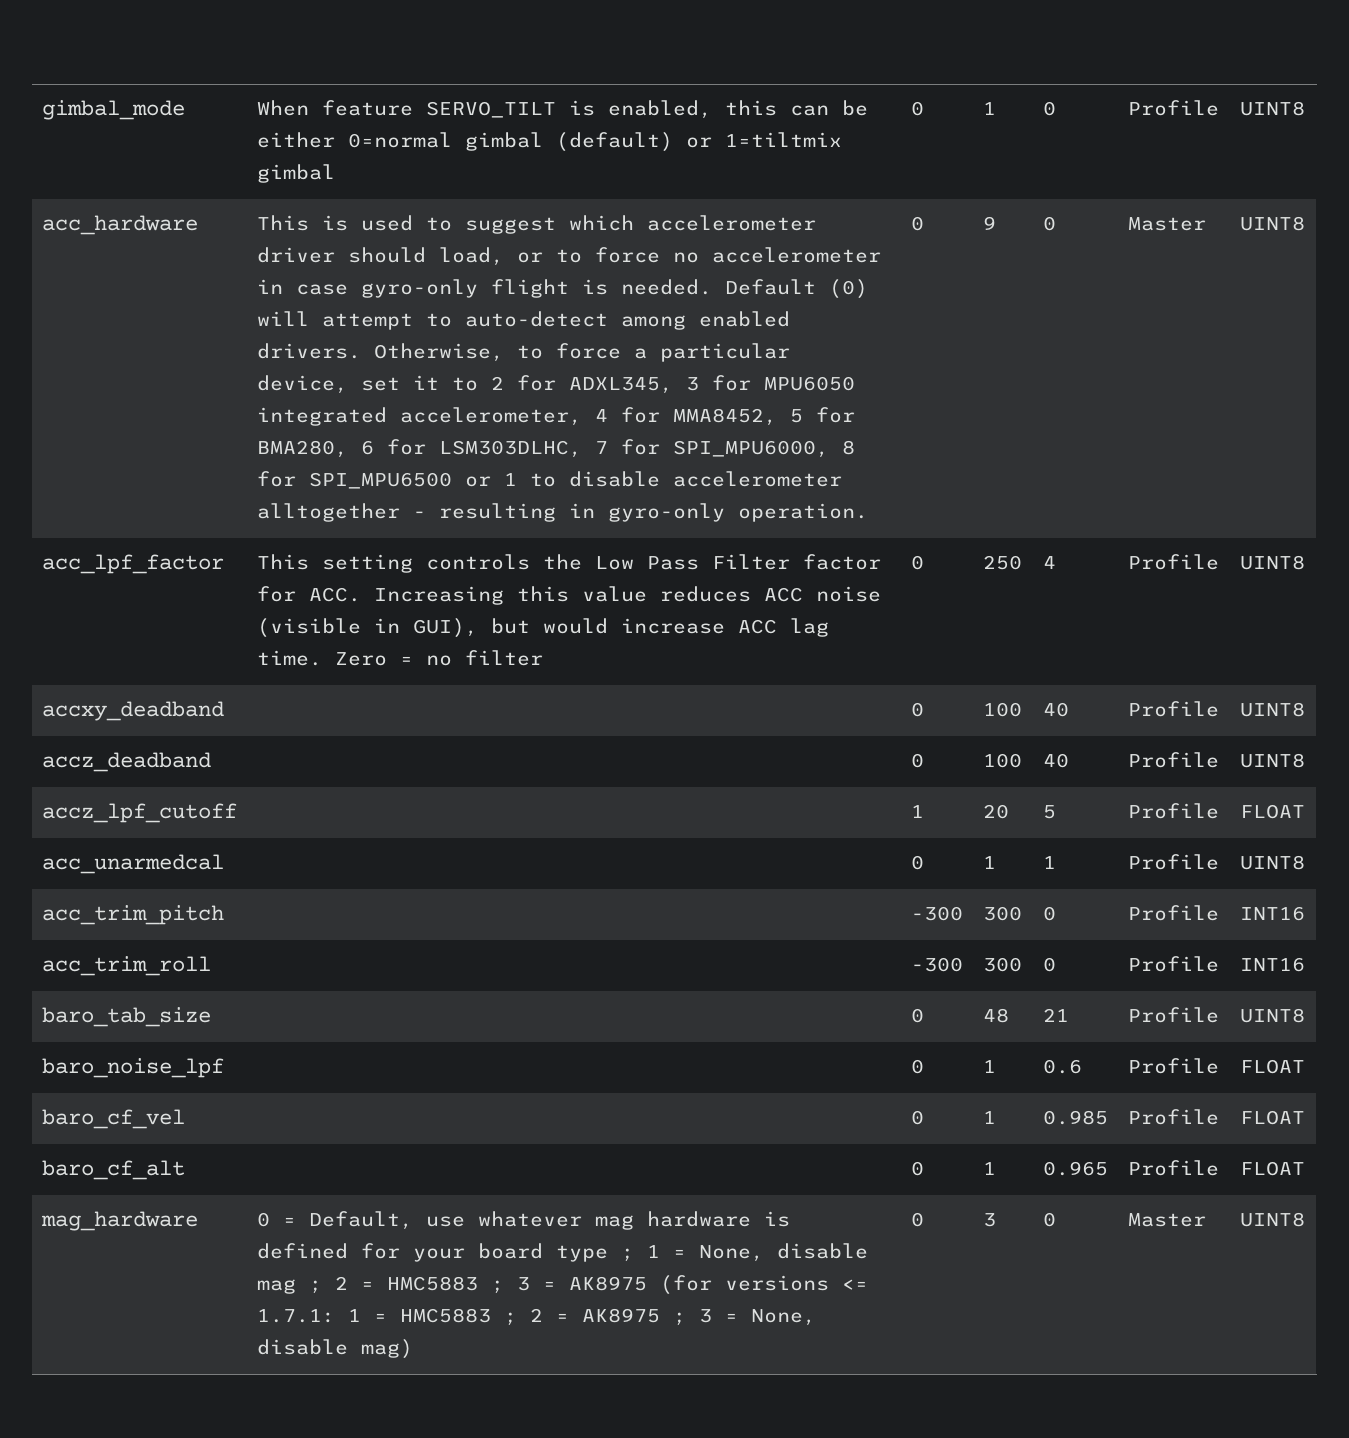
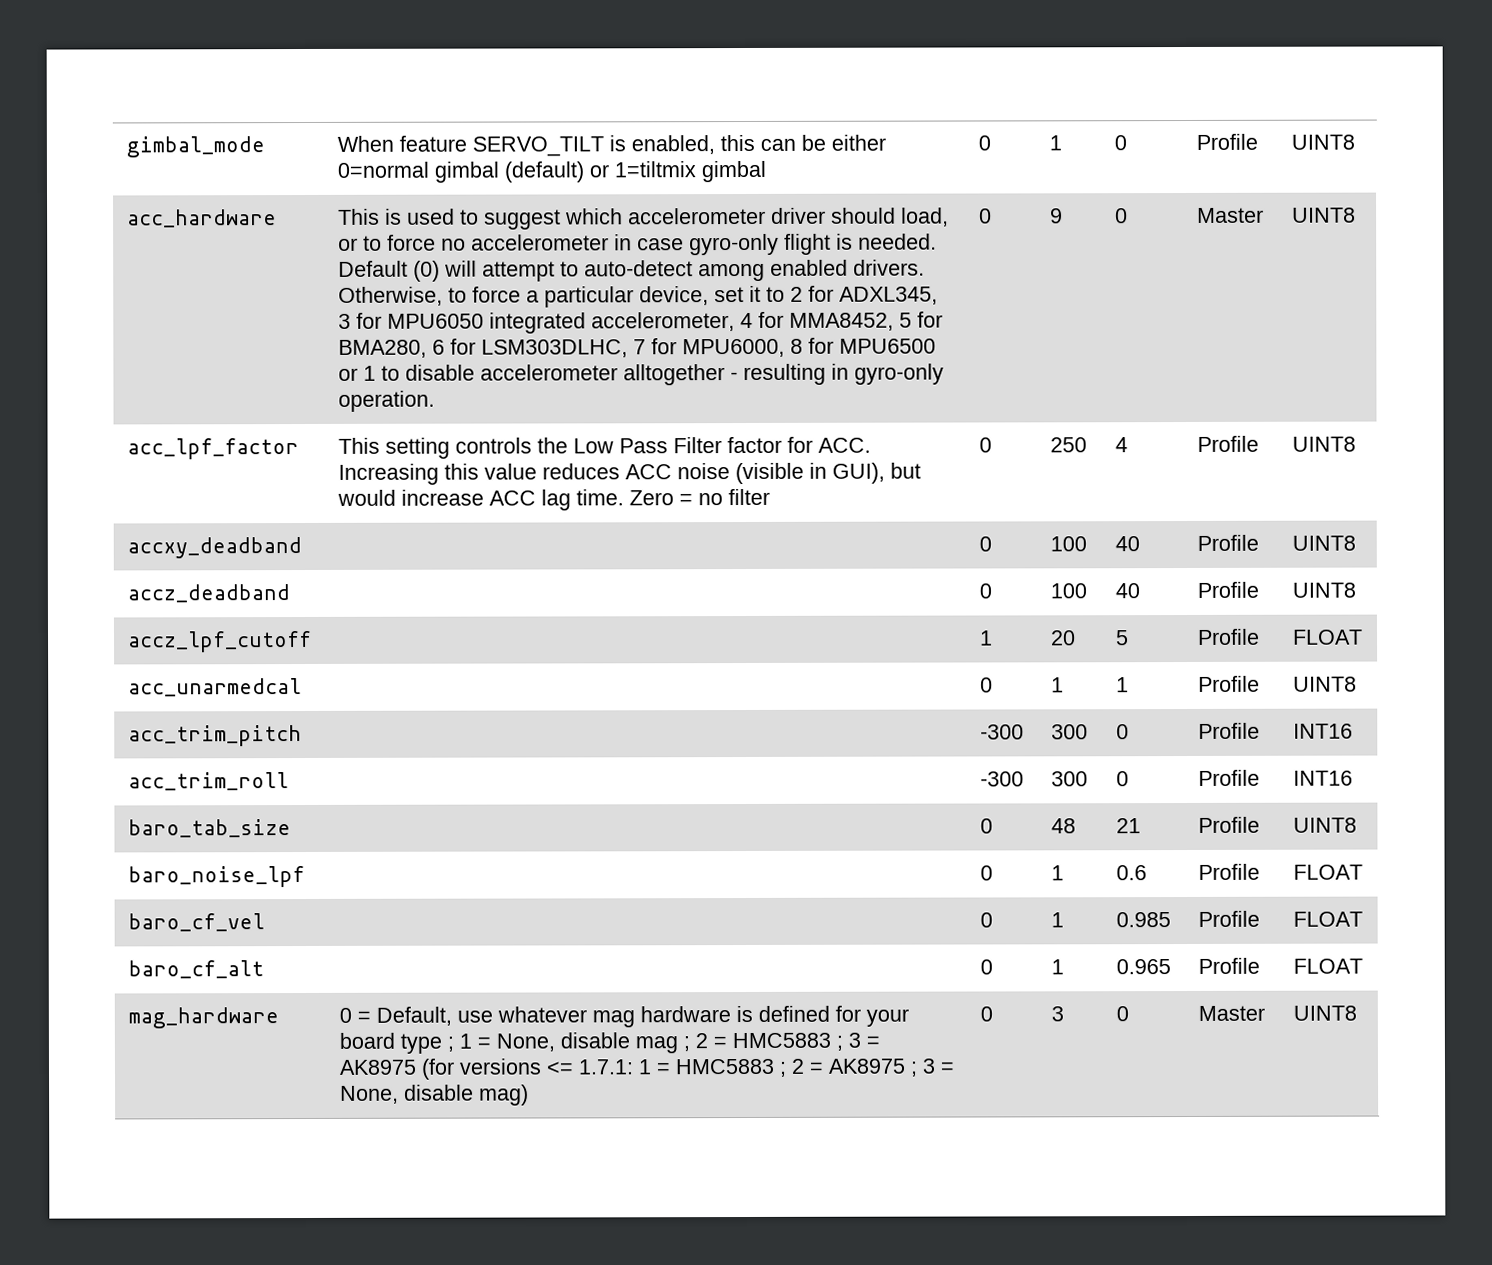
[672,440,829,458] SPI_MPU6000, -> [681,338,785,358] MPU6000,
[308,472,452,489] SPI_MPU6500 -> [838,338,936,354] MPU6500

